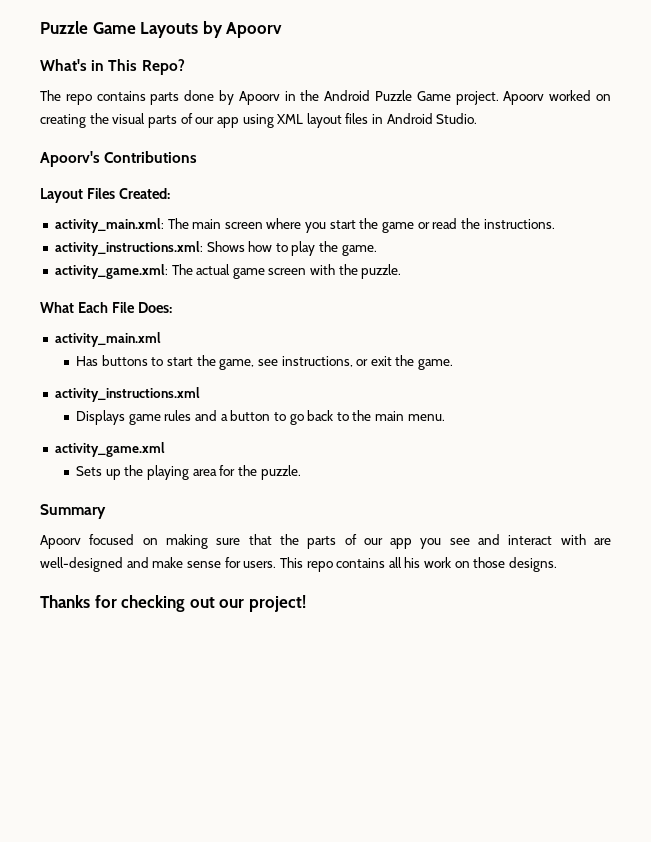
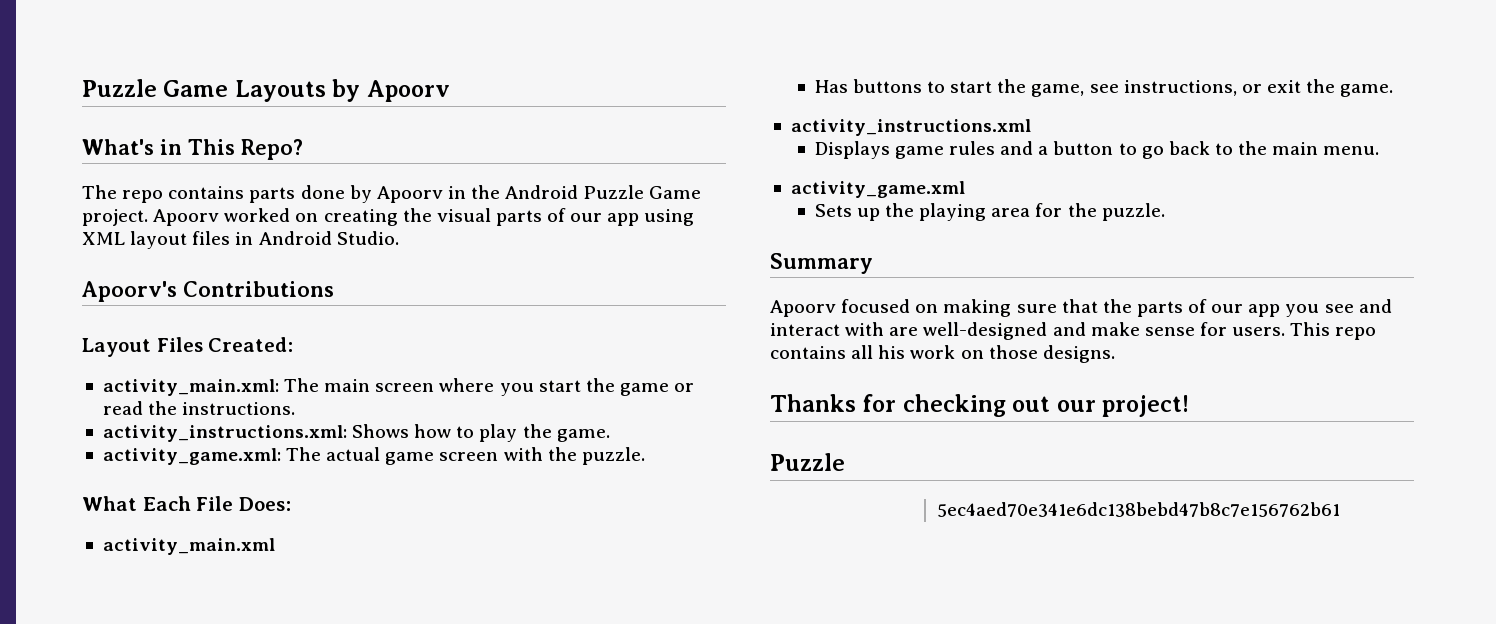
(306, 603) none -> [770,453,845,471] [936,502,1340,517] // Puzzle // 5ec4aed70e341e6dc138bebd47b8c7e156762b61

